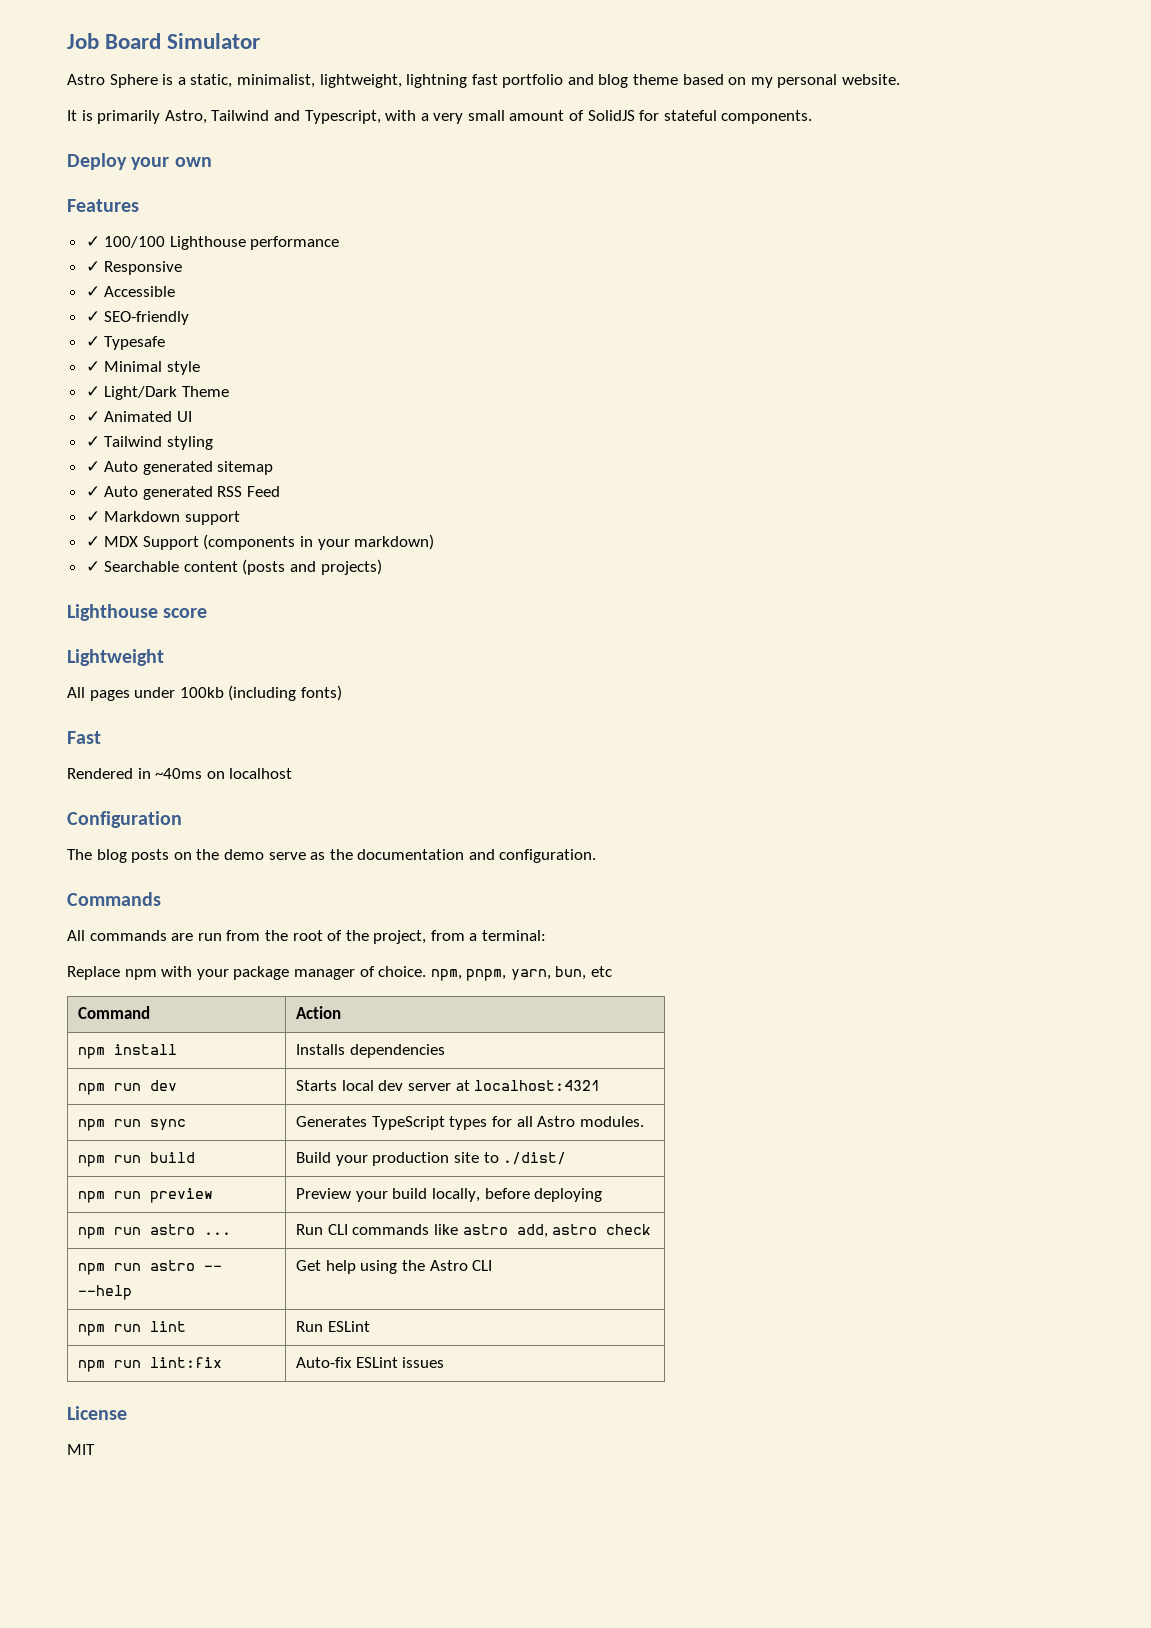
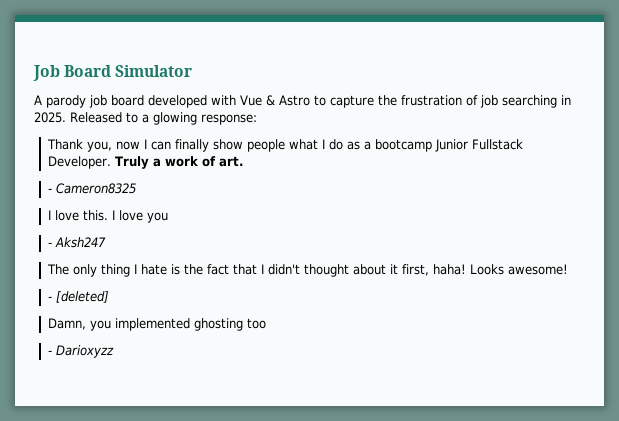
[67,74,901,88] [67,110,813,124] [67,153,212,170] [67,199,139,212] [85,236,340,250] [85,261,183,275] [85,286,176,297] [85,311,190,325] [85,336,166,350] [85,361,200,375] [85,386,229,400] [85,411,192,422] [85,436,213,450] [85,461,274,475] [85,486,281,500] [85,511,240,525] [85,534,435,550] [85,559,382,575] [67,604,208,621] [67,649,164,666] [67,685,342,701] [67,731,101,744] [67,768,293,779] [67,811,182,828] [67,849,597,863] [67,892,161,906] [67,930,547,944] [67,966,613,981] [78,1006,151,1019] [296,1006,342,1019] [78,1044,178,1059] [296,1044,445,1058] [78,1080,178,1095] [296,1080,601,1091] [78,1119,187,1131] [296,1116,644,1130] [78,1152,196,1167] [296,1152,567,1166] [78,1188,214,1203] [296,1188,603,1202] [78,1224,232,1239] [296,1224,652,1238] [78,1260,223,1275] [78,1285,133,1300] [296,1260,493,1274] [78,1321,187,1336] [296,1321,370,1332] [78,1357,223,1372] [296,1357,445,1368] [67,1406,127,1420] [67,1444,95,1455] Astro Sphere is a static, minimalist, lightweight, lightning fast portfolio and blog theme based on my personal website. // It is primarily Astro, Tailwind and Typescript, with a very small amount of SolidJS for stateful components. // Deploy your own // Features // ✓ 100/100 Lighthouse performance // ✓ Responsive // ✓ Accessible // ✓ SEO-friendly // ✓ Typesafe // ✓ Minimal style // ✓ Light/Dark Theme // ✓ Animated UI // ✓ Tailwind styling // ✓ Auto generated sitemap // ✓ Auto generated RSS Feed // ✓ Markdown support // ✓ MDX Support (components in your markdown) // ✓ Searchable content (posts and projects) // Lighthouse score // Lightweight // All pages under 100kb (including fonts) // Fast // Rendered in ~40ms on localhost // Configuration // The blog posts on the demo serve as the documentation and configuration. // Commands // All commands are run from the root of the project, from a terminal: // Replace npm with your package manager of choice. npm, pnpm, yarn, bun, etc // Command | Action // npm install | Installs dependencies // npm run dev | Starts local dev server at localhost:4321 // npm run sync | Generates TypeScript types for all Astro modules. // npm run build | Build your production site to ./dist/ // npm run preview | Preview your build locally, before deploying // npm run astro ... | Run CLI commands like astro add, astro check // npm run astro -- --help | Get help using the Astro CLI // npm run lint | Run ESLint // npm run lint:fix | Auto-fix ESLint issues // License // MIT -> [34,95,571,108] [34,112,257,125] [46,139,523,152] [47,156,243,169] [47,183,136,194] [47,210,168,223] [47,237,106,248] [46,264,568,277] [47,291,109,303] [47,318,266,331] [47,345,114,358] A parody job board developed with Vue & Astro to capture the frustration of job searching in 2025. Released to a glowing response: // Thank you, now I can finally show people what I do as a bootcamp Junior Fullstack Developer. Truly a work of art. // - Cameron8325 // I love this. I love you // - Aksh247 // The only thing I hate is the fact that I didn't thought about it first, haha! Looks awesome! // - [deleted] // Damn, you implemented ghosting too // - Darioxyzz

